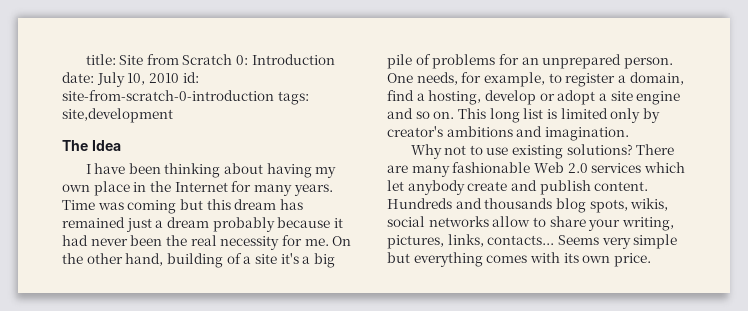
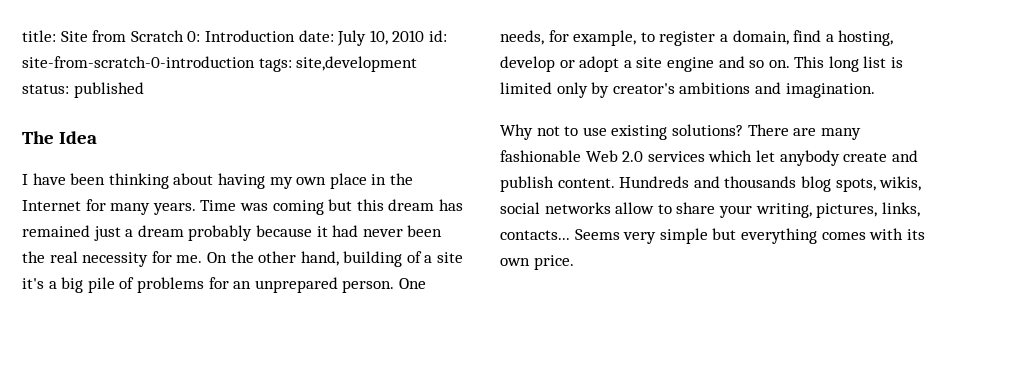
(173, 115) none -> [22,82,144,98] status: published

